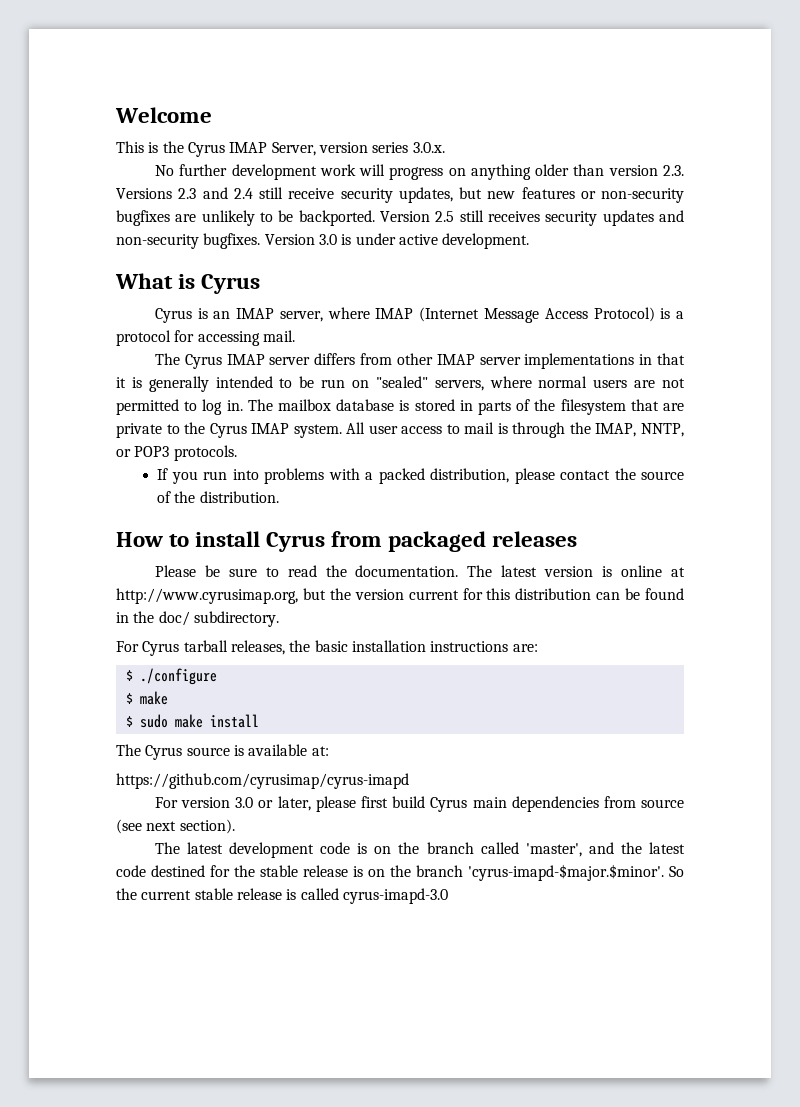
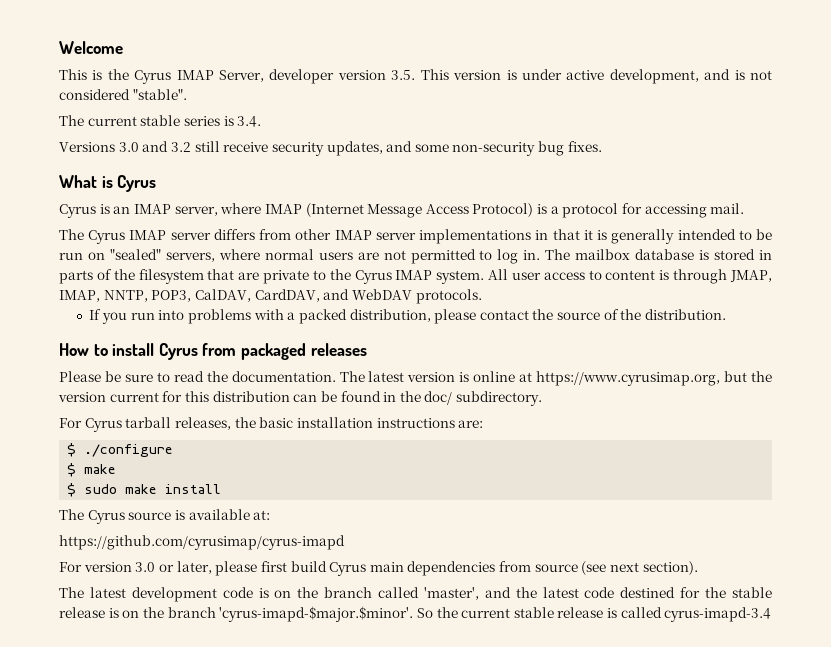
[318,142,445,153] [154,164,684,180] [116,187,684,203] [116,210,684,226] [116,233,530,249] version series 3.0.x. // No further development work will progress on anything older than version 2.3. Versions 2.3 and 2.4 still receive security updates, but new features or non-security bugfixes are unlikely to be backported. Version 2.5 still receives security updates and non-security bugfixes. Version 3.0 is under active development. -> [269,69,772,84] [59,89,187,100] [59,115,262,127] [59,141,602,156] developer version 3.5. This version is under active development, and is not considered "stable". // The current stable series is 3.4. // Versions 3.0 and 3.2 still receive security updates, and some non-security bug fixes.
[464,422,495,434] mail -> [605,270,656,280] content
[569,422,591,434] the -> [730,270,773,282] JMAP,
[116,446,170,457] or POP3 -> [151,289,412,302] POP3, CalDAV, CardDAV, and WebDAV
[116,588,298,604] http://www.cyrusimap.org, -> [536,371,721,386] https://www.cyrusimap.org,
[342,888,448,904] cyrus-imapd-3.0 -> [664,607,772,622] cyrus-imapd-3.4

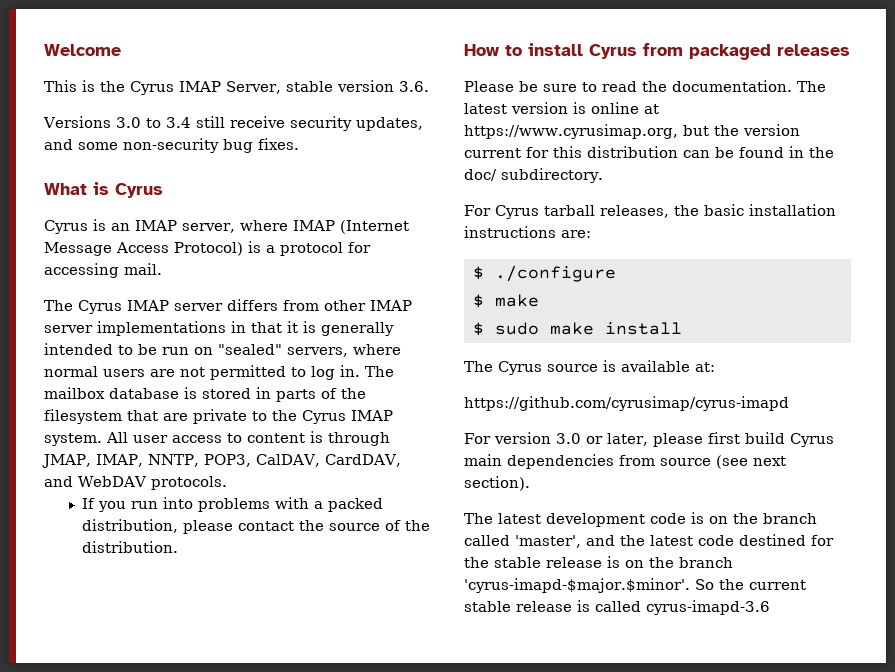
[269,69,772,84] [59,89,187,100] [59,115,262,127] developer version 3.5. This version is under active development, and is not considered "stable". // The current stable series is 3.4. -> [285,80,429,92] stable version 3.6.
[142,141,191,152] and 3.2 -> [145,117,191,128] to 3.4
[664,607,772,622] cyrus-imapd-3.4 -> [646,600,770,615] cyrus-imapd-3.6

